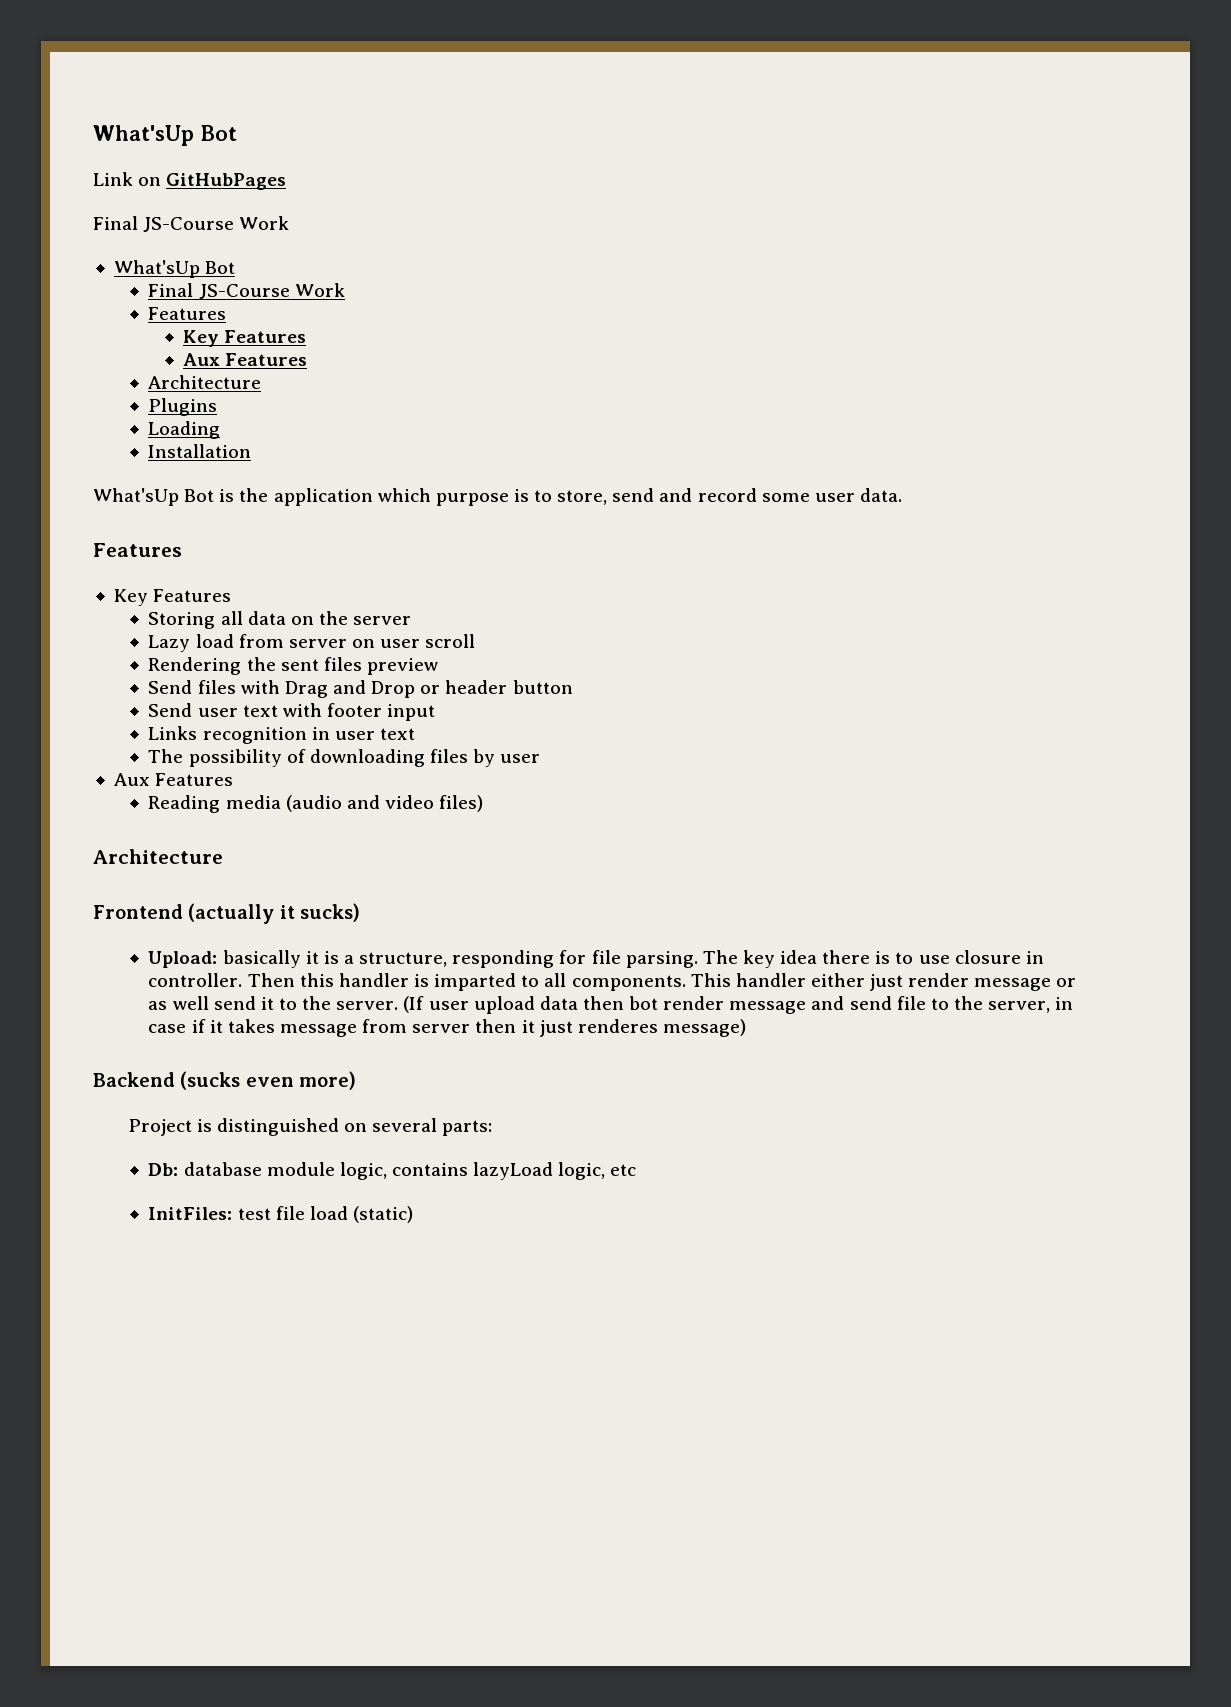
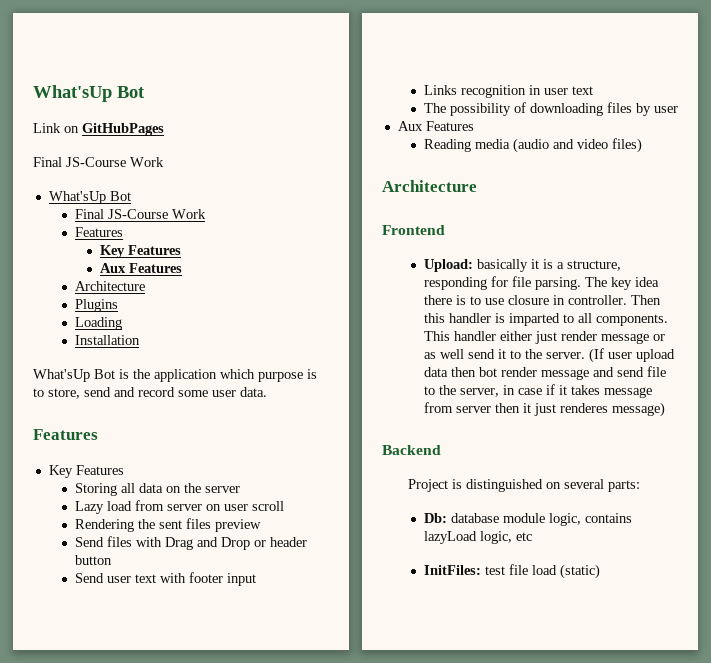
[188,903,361,924] (actually it sucks) -> (445, 230) none
[180,1071,357,1090] (sucks even more) -> (441, 450) none

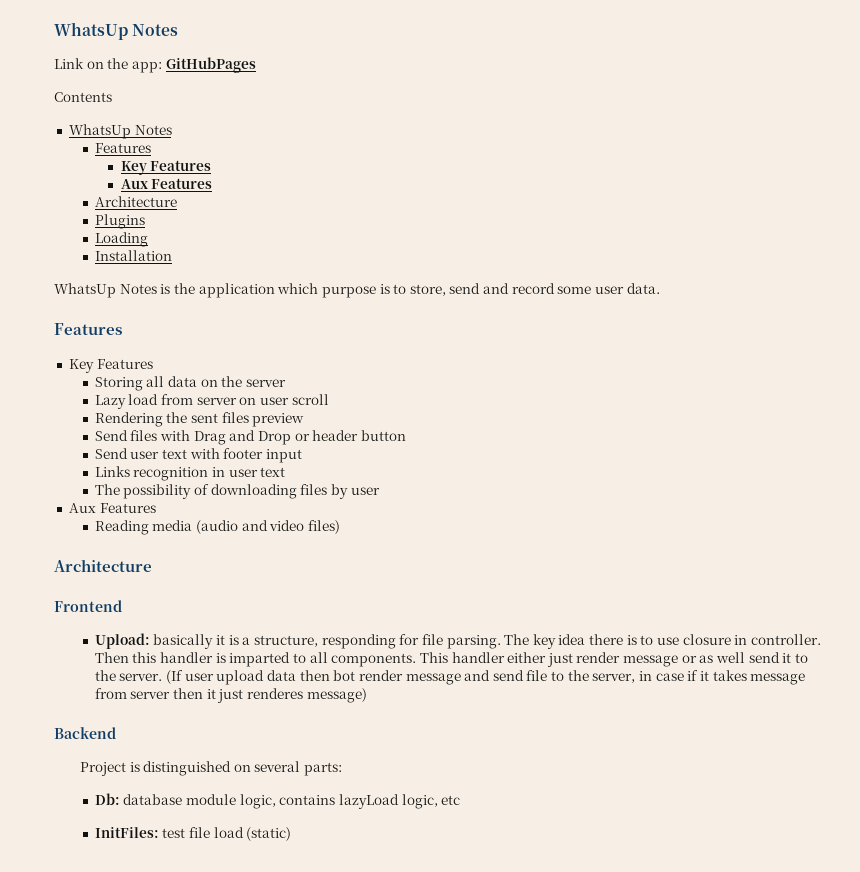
[33,85,145,102] What'sUp Bot -> [54,22,179,40] WhatsUp Notes
(79, 129) none -> [107,58,162,73] the app:
[33,157,164,167] [48,191,131,204] [74,209,206,219] Final JS-Course Work // What'sUp Bot // Final JS-Course Work -> [54,92,112,102] [68,124,172,139] Сontents // WhatsUp Notes
[33,369,115,382] What'sUp Bot -> [54,283,157,298] WhatsUp Notes

